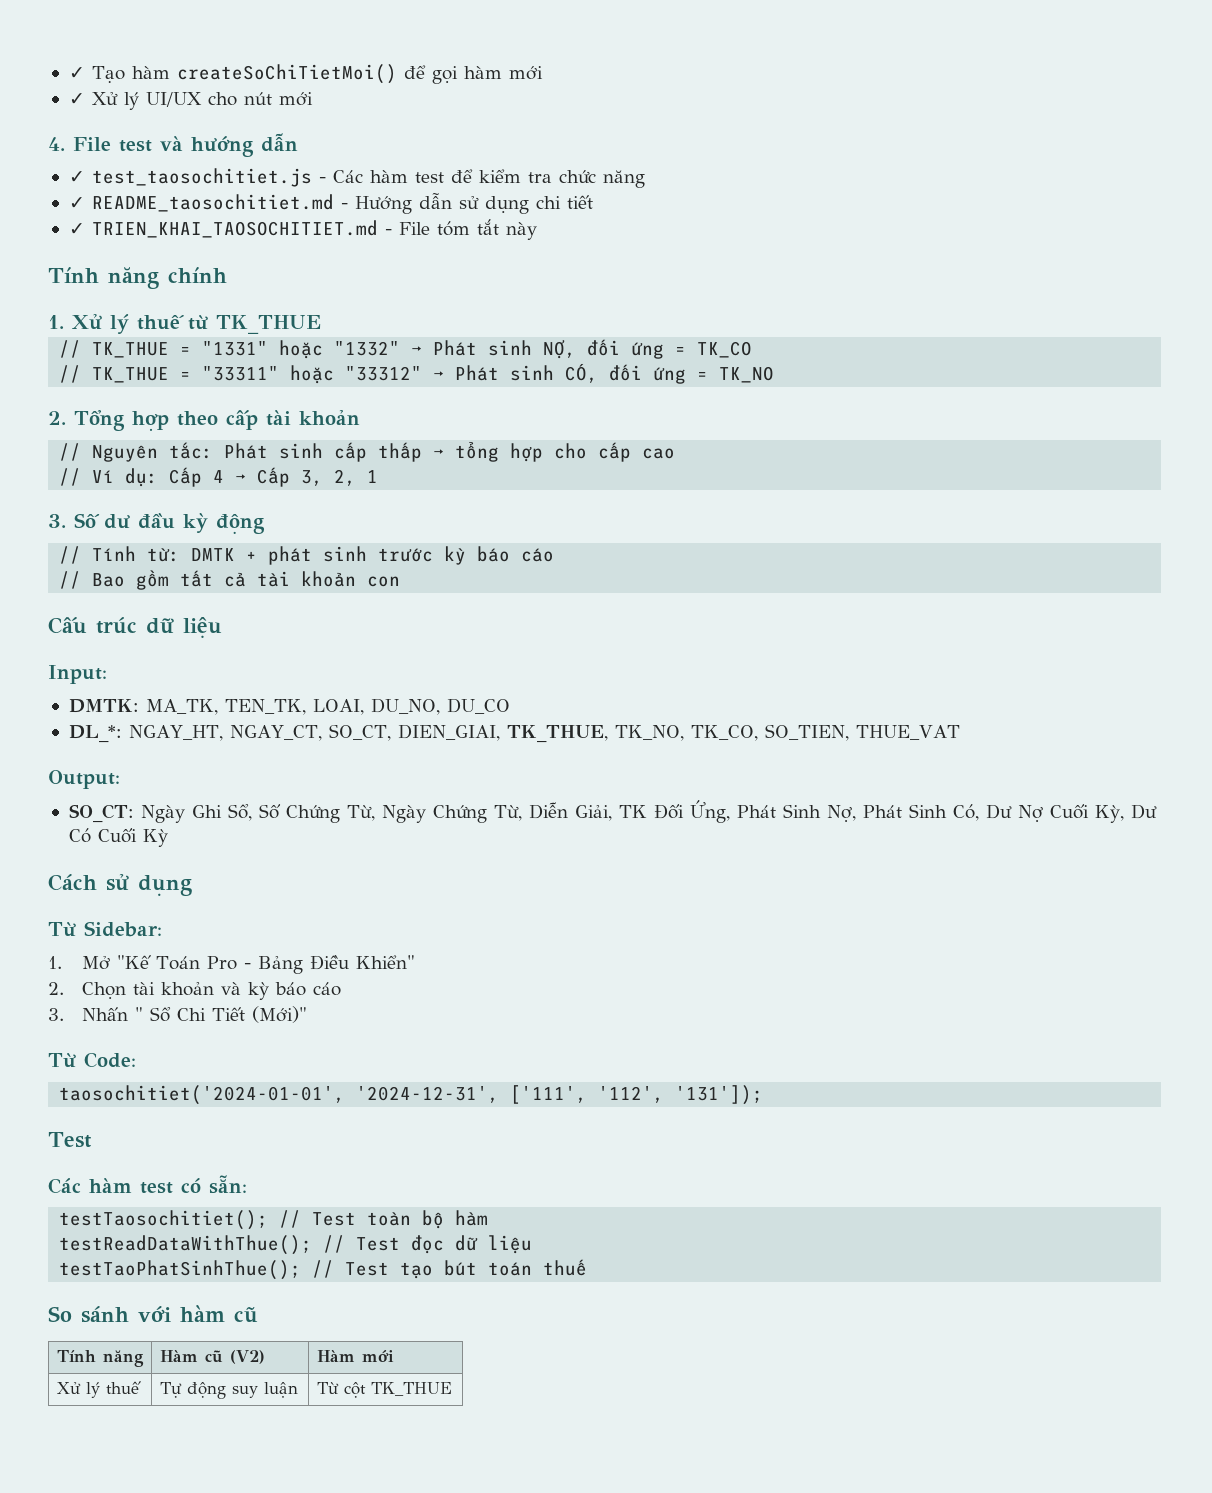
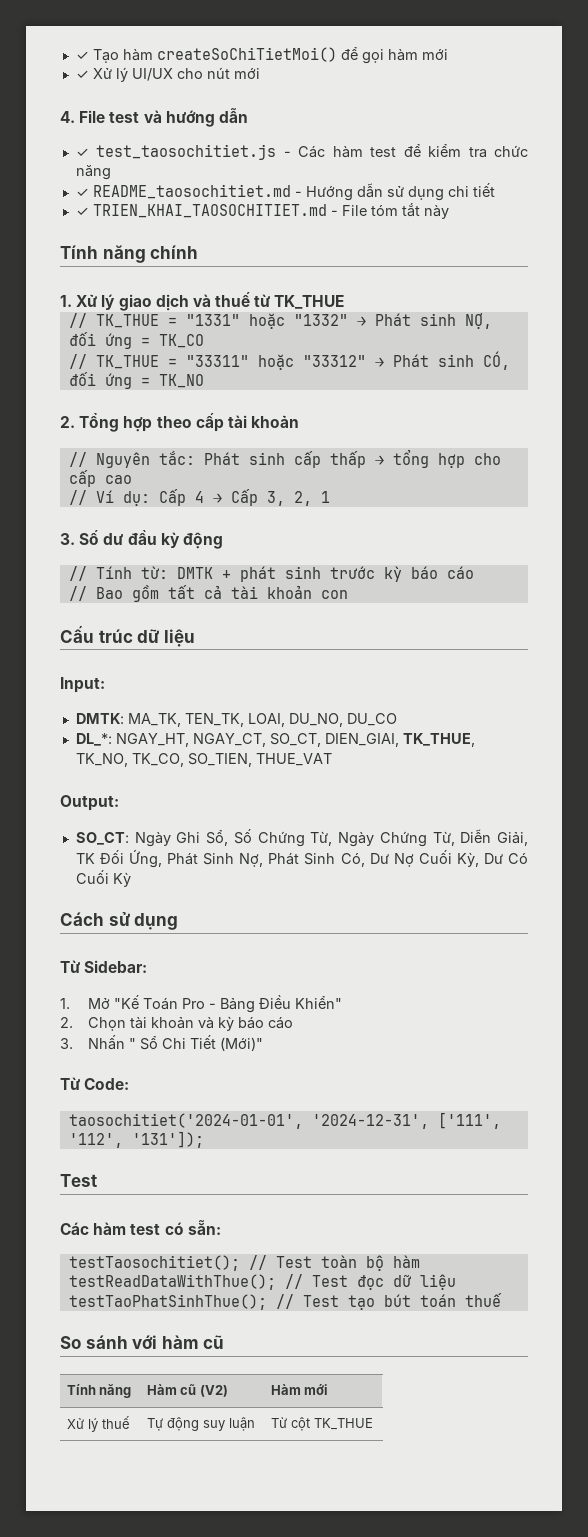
(129, 324) none -> [118,294,211,311] giao dịch và

